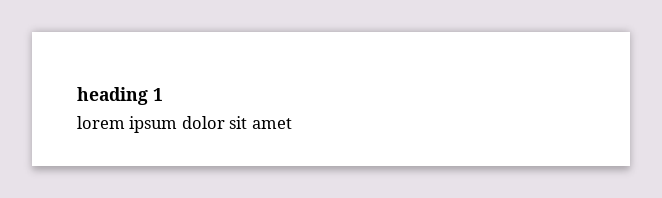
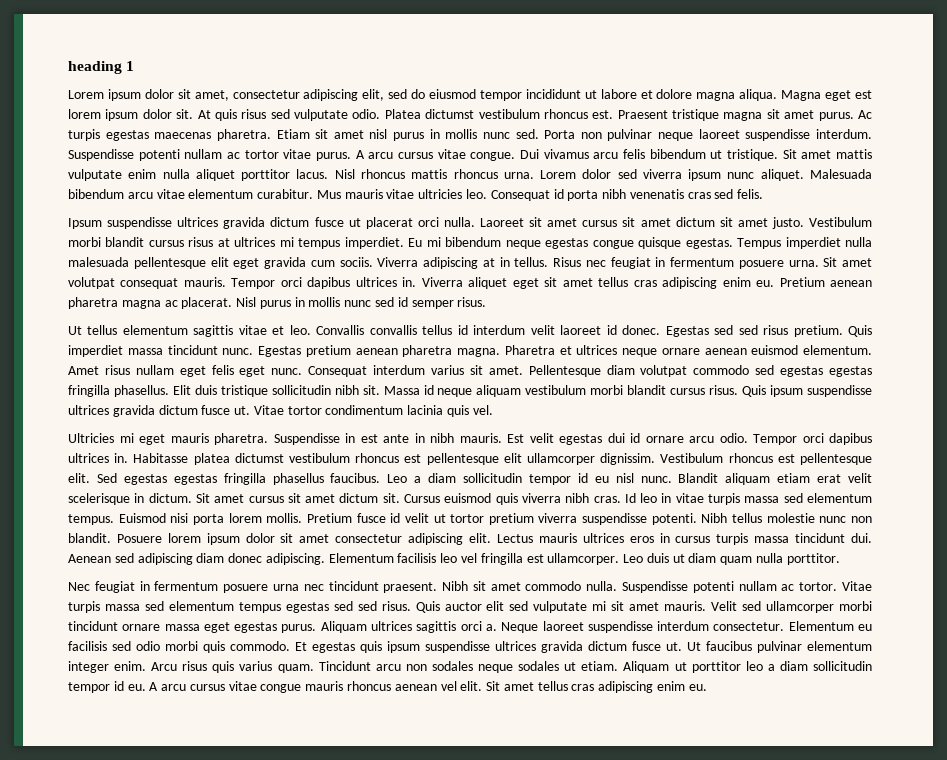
(163, 94) none -> [68,89,873,101] [68,109,873,121] [68,129,873,141] [68,149,872,161] [68,169,873,181] [68,189,764,201] [68,217,873,229] [68,237,873,249] [68,257,872,269] [68,277,873,289] [68,297,487,309] [68,325,873,337] [68,345,872,357] [68,365,873,377] [68,385,872,397] [68,405,493,417] [68,433,872,445] [68,453,873,465] [68,473,872,485] [68,493,873,505] [68,513,872,525] [68,533,162,543] Lorem ipsum dolor sit amet, consectetur adipiscing elit, sed do eiusmod tempor incididunt ut labore et dolore magna aliqua. Magna eget est lorem ipsum dolor sit. At quis risus sed vulputate odio. Platea dictumst vestibulum rhoncus est. Praesent tristique magna sit amet purus. Ac turpis egestas maecenas pharetra. Etiam sit amet nisl purus in mollis nunc sed. Porta non pulvinar neque laoreet suspendisse interdum. Suspendisse potenti nullam ac tortor vitae purus. A arcu cursus vitae congue. Dui vivamus arcu felis bibendum ut tristique. Sit amet mattis vulputate enim nulla aliquet porttitor lacus. Nisl rhoncus mattis rhoncus urna. Lorem dolor sed viverra ipsum nunc aliquet. Malesuada bibendum arcu vitae elementum curabitur. Mus mauris vitae ultricies leo. Consequat id porta nibh venenatis cras sed felis. // Ipsum suspendisse ultrices gravida dictum fusce ut placerat orci nulla. Laoreet sit amet cursus sit amet dictum sit amet justo. Vestibulum morbi blandit cursus risus at ultrices mi tempus imperdiet. Eu mi bibendum neque egestas congue quisque egestas. Tempus imperdiet nulla malesuada pellentesque elit eget gravida cum sociis. Viverra adipiscing at in tellus. Risus nec feugiat in fermentum posuere urna. Sit amet volutpat consequat mauris. Tempor orci dapibus ultrices in. Viverra aliquet eget sit amet tellus cras adipiscing enim eu. Pretium aenean pharetra magna ac placerat. Nisl purus in mollis nunc sed id semper risus. // Ut tellus elementum sagittis vitae et leo. Convallis convallis tellus id interdum velit laoreet id donec. Egestas sed sed risus pretium. Quis imperdiet massa tincidunt nunc. Egestas pretium aenean pharetra magna. Pharetra et ultrices neque ornare aenean euismod elementum. Amet risus nullam eget felis eget nunc. Consequat interdum varius sit amet. Pellentesque diam volutpat commodo sed egestas egestas fringilla phasellus. Elit duis tristique sollicitudin nibh sit. Massa id neque aliquam vestibulum morbi blandit cursus risus. Quis ipsum suspendisse ultrices gravida dictum fusce ut. Vitae tortor condimentum lacinia quis vel. // Ultricies mi eget mauris pharetra. Suspendisse in est ante in nibh mauris. Est velit egestas dui id ornare arcu odio. Tempor orci dapibus ultrices in. Habitasse platea dictumst vestibulum rhoncus est pellentesque elit ullamcorper dignissim. Vestibulum rhoncus est pellentesque elit. Sed egestas egestas fringilla phasellus faucibus. Leo a diam sollicitudin tempor id eu nisl nunc. Blandit aliquam etiam erat velit scelerisque in dictum. Sit amet cursus sit amet dictum sit. Cursus euismod quis viverra nibh cras. Id leo in vitae turpis massa sed elementum tempus. Euismod nisi porta lorem mollis. Pretium fusce id velit ut tortor pretium viverra suspendisse potenti. Nibh tellus molestie nunc non blandit. Posuere
(292, 123) none -> [335,533,872,545] [68,553,840,565] [68,581,872,593] [68,601,873,613] [68,621,872,633] [68,641,872,653] [68,661,872,673] [68,681,707,693] consectetur adipiscing elit. Lectus mauris ultrices eros in cursus turpis massa tincidunt dui. Aenean sed adipiscing diam donec adipiscing. Elementum facilisis leo vel fringilla est ullamcorper. Leo duis ut diam quam nulla porttitor. // Nec feugiat in fermentum posuere urna nec tincidunt praesent. Nibh sit amet commodo nulla. Suspendisse potenti nullam ac tortor. Vitae turpis massa sed elementum tempus egestas sed sed risus. Quis auctor elit sed vulputate mi sit amet mauris. Velit sed ullamcorper morbi tincidunt ornare massa eget egestas purus. Aliquam ultrices sagittis orci a. Neque laoreet suspendisse interdum consectetur. Elementum eu facilisis sed odio morbi quis commodo. Et egestas quis ipsum suspendisse ultrices gravida dictum fusce ut. Ut faucibus pulvinar elementum integer enim. Arcu risus quis varius quam. Tincidunt arcu non sodales neque sodales ut etiam. Aliquam ut porttitor leo a diam sollicitudin tempor id eu. A arcu cursus vitae congue mauris rhoncus aenean vel elit. Sit amet tellus cras adipiscing enim eu.

